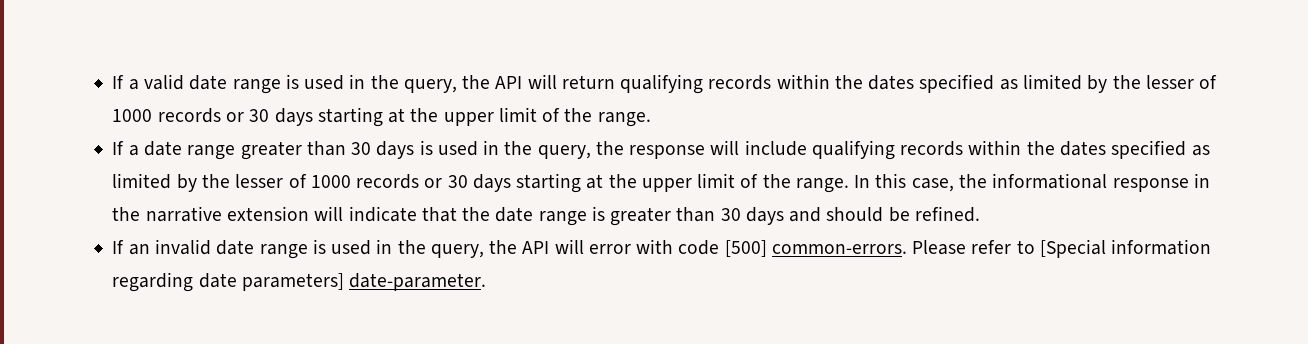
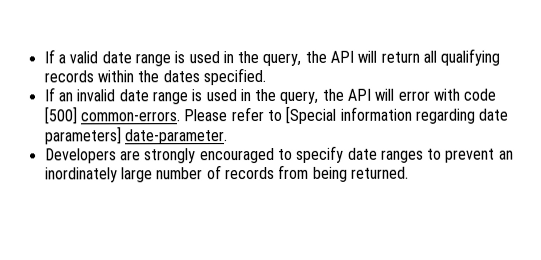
[620,74,1218,94] [112,107,651,127] [112,140,1210,160] [112,173,1210,193] [112,206,980,226] qualifying records within the dates specified as limited by the lesser of 1000 records or 30 days starting at the upper limit of the range. // If a date range greater than 30 days is used in the query, the response will include qualifying records within the dates specified as limited by the lesser of 1000 records or 30 days starting at the upper limit of the range. In this case, the informational response in the narrative extension will indicate that the date range is greater than 30 days and should be refined. -> [423,48,501,66] [43,68,266,86] all qualifying records within the dates specified.
(487, 282) none -> [44,145,514,164] [44,164,409,183] // Developers are strongly encouraged to specify date ranges to prevent an inordinately large number of records from being returned.

